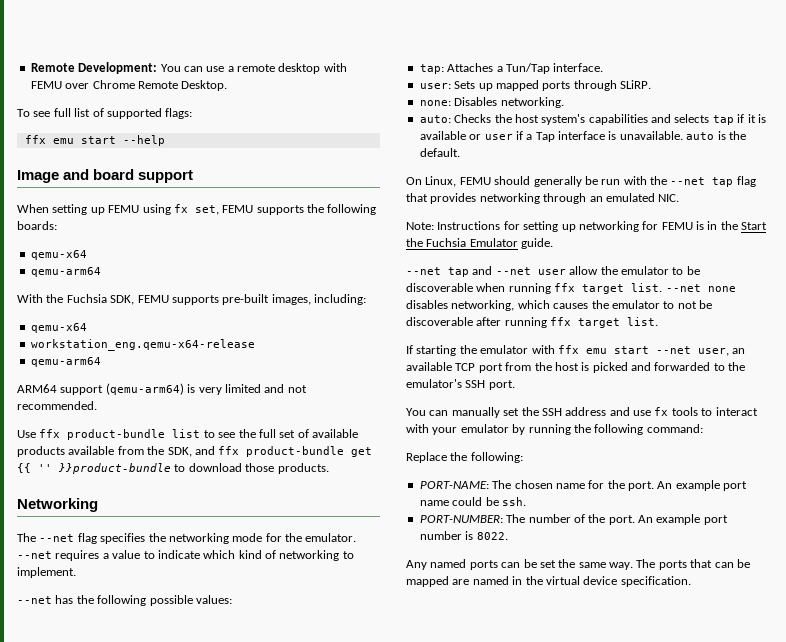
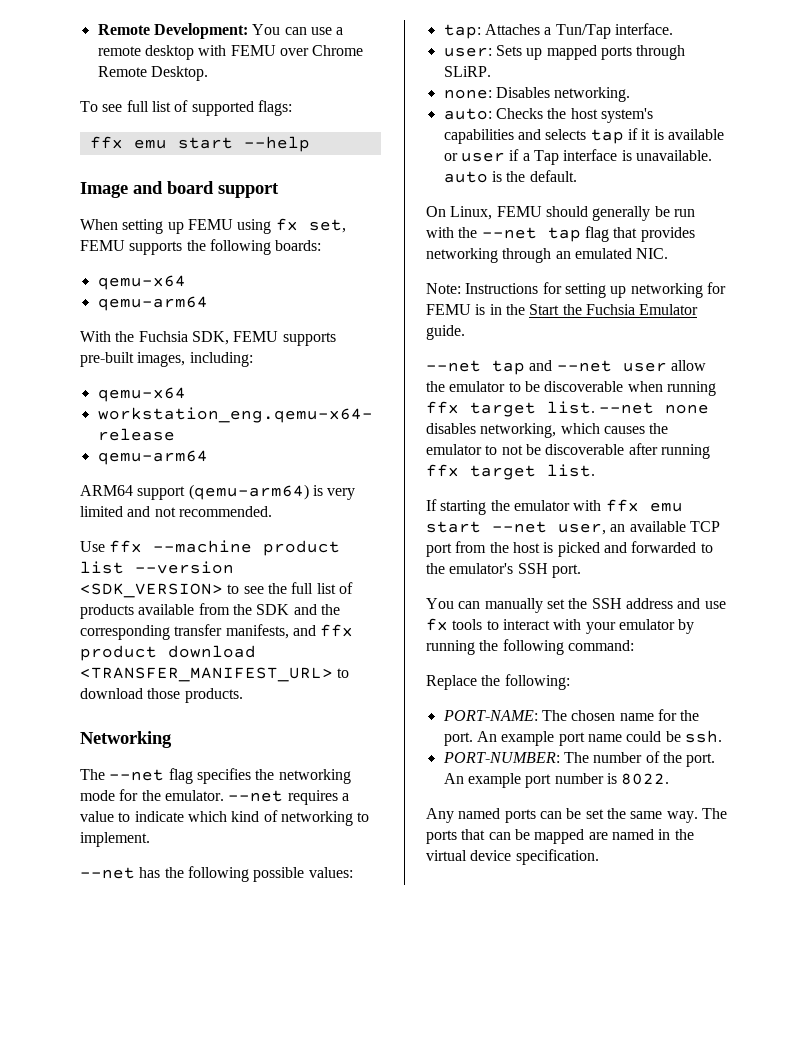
[67,429,201,440] product-bundle list -> [153,540,341,556] [80,561,234,574] [80,583,223,598] --machine product list --version <SDK_VERSION>
[279,429,358,438] set of available -> [316,582,353,594] list of
[167,446,373,457] [17,463,171,474] SDK, and ffx product-bundle get {{ '' }}product-bundle -> [256,604,340,615] [80,624,354,640] [80,645,256,661] [80,667,333,682] SDK and the corresponding transfer manifests, and ffx product download <TRANSFER_MANIFEST_URL>

